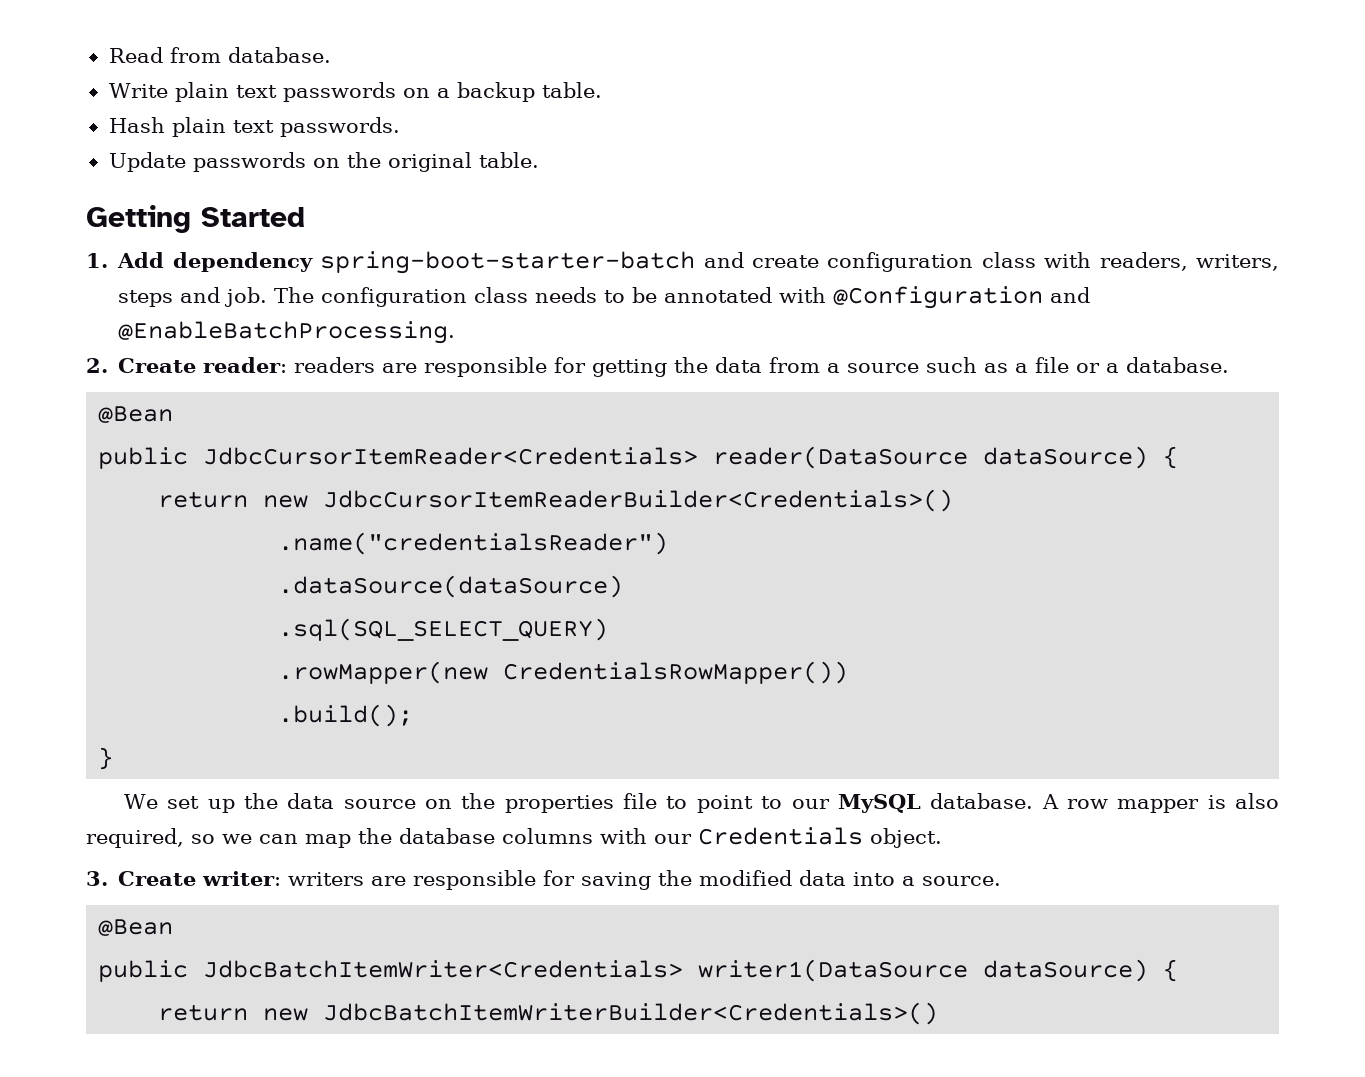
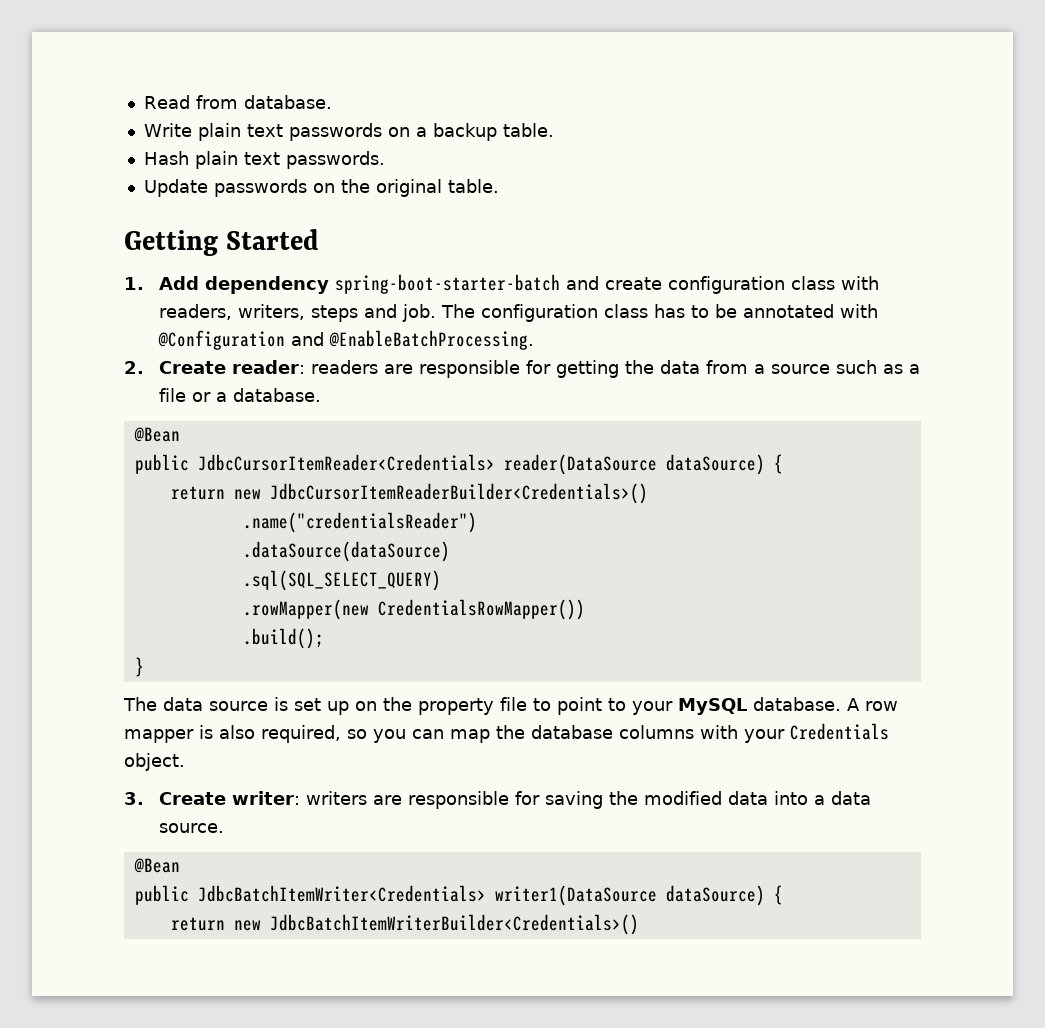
[535,287,598,303] needs -> [653,304,685,318] has
[123,793,614,813] We set up the data source on the properties -> [123,697,494,715] The data source is set up on the property
[791,799,830,809] our -> [632,701,673,715] your
[222,834,252,844] we -> [373,729,406,743] you
[654,834,692,844] our -> [744,729,785,743] your
(916, 881) none -> [830,791,871,805] data

